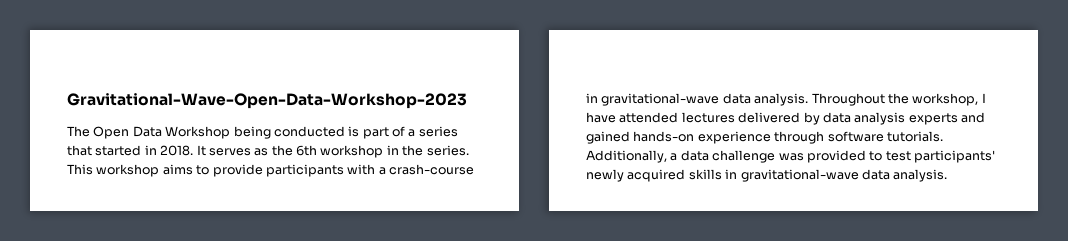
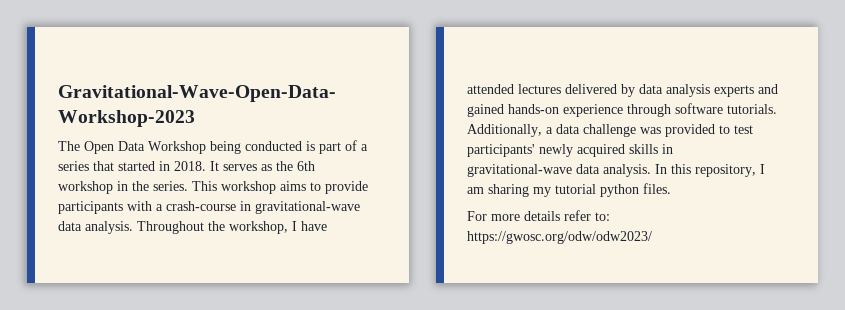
(948, 175) none -> [655,164,765,177] [467,183,671,197] [467,210,610,221] [467,231,652,244] In this repository, I am sharing my tutorial python files. // For more details refer to: https://gwosc.org/odw/odw2023/

